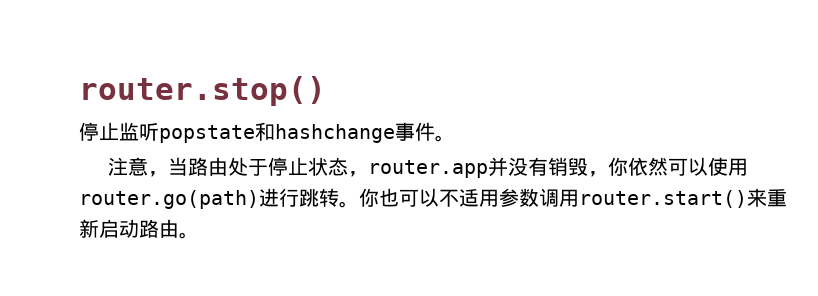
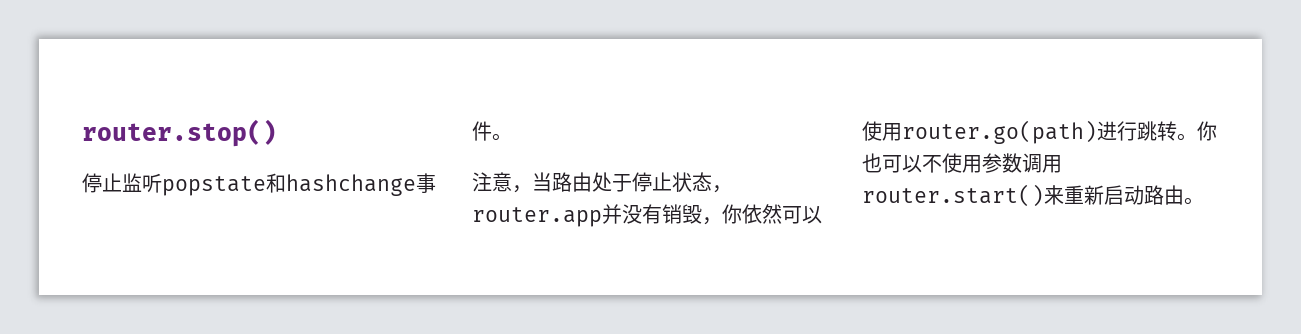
[459,189,479,207] 适 -> [942,153,962,173] 使

